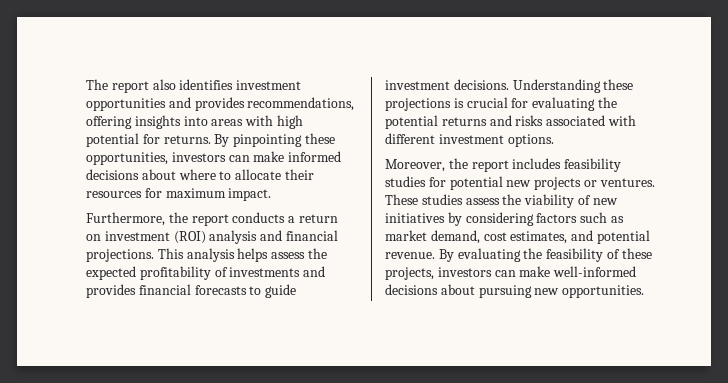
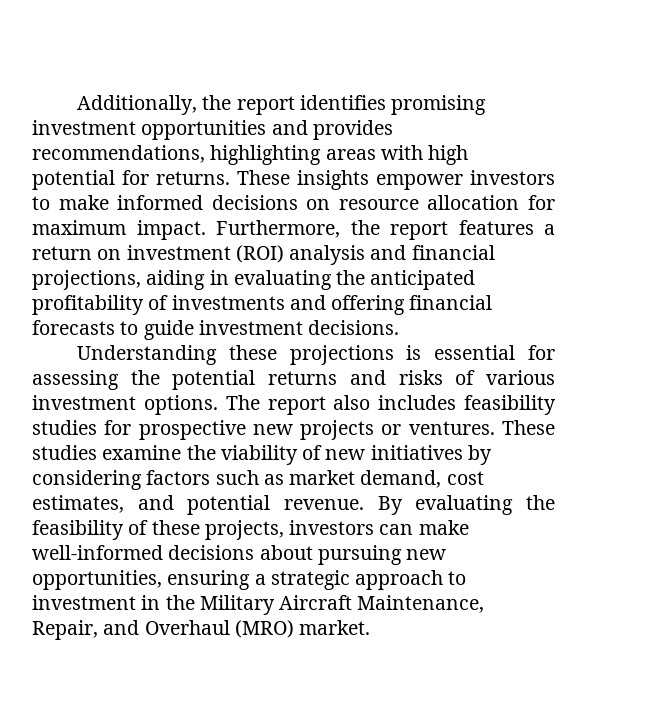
[86,79,234,93] The report also identifies -> [77,95,487,115] Additionally, the report identifies promising
[86,115,208,129] offering insights into -> [210,145,322,165] highlighting
[214,133,335,147] [86,151,342,165] [86,169,314,180] [86,191,142,198] By pinpointing these opportunities, investors can make informed decisions about where to allocate their resources -> [237,170,555,190] [32,195,520,210] These insights empower investors to make informed decisions on resource allocation
(272, 194) // -> (206, 230) none
[232,212,286,223] conducts -> [458,220,534,235] features
[86,248,327,262] [86,266,136,280] projections. This analysis helps assess the expected -> [32,270,476,290] projections, aiding in evaluating the anticipated
[86,284,136,298] provides -> [331,295,406,315] offering
(509, 84) none -> (400, 327) //
[466,97,596,111] crucial for evaluating -> [434,345,555,360] [32,370,119,390] essential for assessing
[546,115,636,126] [385,133,435,144] associated with different -> [455,370,555,385] of various
[385,158,509,172] // Moreover, the report -> [225,395,371,415] The report also
[449,176,503,190] potential -> [138,420,246,440] prospective
[465,198,500,205] assess -> [102,445,182,460] examine
[562,285,645,298] opportunities. -> [32,570,467,590] [32,595,485,615] [32,620,371,640] opportunities, ensuring a strategic approach to investment in the Military Aircraft Maintenance, Repair, and Overhaul (MRO) market.

